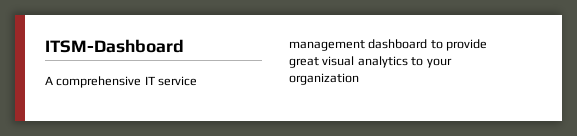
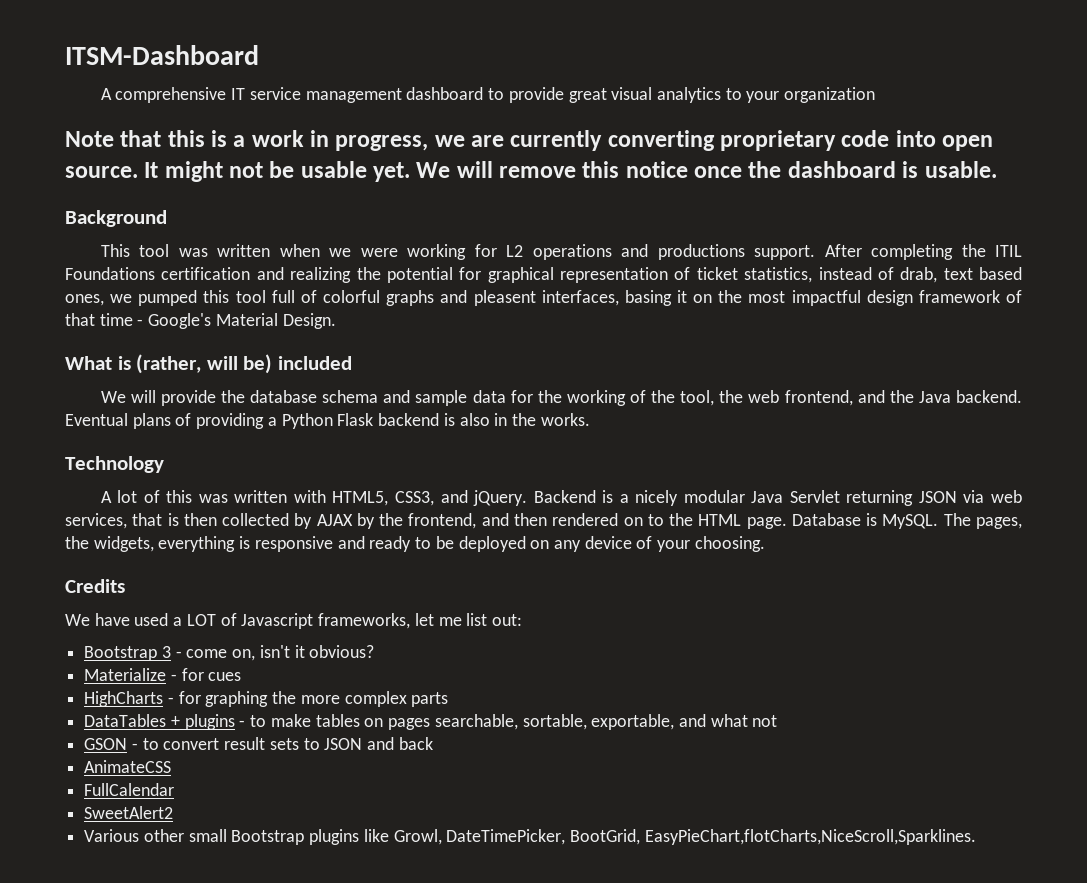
(359, 79) none -> [65,130,994,151] [65,161,997,182] [65,210,167,227] [100,244,1023,260] [65,267,1022,283] [65,290,1022,306] [65,313,336,329] [65,354,352,374] [100,390,1022,406] [65,413,590,429] [65,456,164,473] [100,490,1022,506] [65,513,1022,529] [65,536,765,552] [65,579,125,593] [65,613,522,629] [84,645,375,661] [84,668,242,681] [84,691,449,707] [84,714,778,730] [84,737,433,750] [84,760,172,773] [84,783,175,796] [84,806,174,819] [84,829,976,845] // Note that this is a work in progress, we are currently converting proprietary code into open source. It might not be usable yet. We will remove this notice once the dashboard is usable. // Background // This tool was written when we were working for L2 operations and productions support. After completing the ITIL Foundations certification and realizing the potential for graphical representation of ticket statistics, instead of drab, text based ones, we pumped this tool full of colorful graphs and pleasent interfaces, basing it on the most impactful design framework of that time - Google's Material Design. // What is (rather, will be) included // We will provide the database schema and sample data for the working of the tool, the web frontend, and the Java backend. Eventual plans of providing a Python Flask backend is also in the works. // Technology // A lot of this was written with HTML5, CSS3, and jQuery. Backend is a nicely modular Java Servlet returning JSON via web services, that is then collected by AJAX by the frontend, and then rendered on to the HTML page. Database is MySQL. The pages, the widgets, everything is responsive and ready to be deployed on any device of your choosing. // Credits // We have used a LOT of Javascript frameworks, let me list out: // Bootstrap 3 - come on, isn't it obvious? // Materialize - for cues // HighCharts - for graphing the more complex parts // DataTables + plugins - to make tables on pages searchable, sortable, exportable, and what not // GSON - to convert result sets to JSON and back // AnimateCSS // FullCalendar // SweetAlert2 // Various other small Bootstrap plugins like Growl, DateTimePicker, BootGrid, EasyPieChart,flotCharts,NiceScroll,Sparklines.

